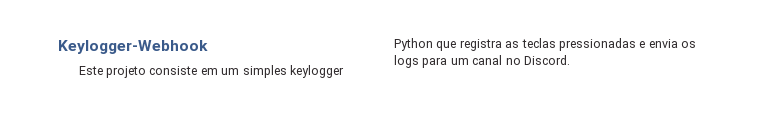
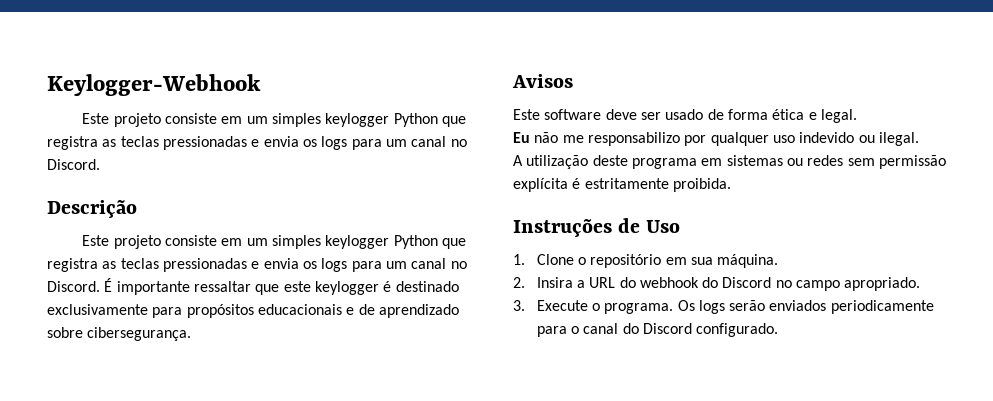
(570, 60) none -> [47,200,137,218] [82,235,467,249] [47,258,467,272] [47,278,459,295] [47,304,459,318] [47,327,192,341] [512,74,573,88] [513,109,857,123] [513,132,919,146] [513,155,946,169] [513,178,731,192] [513,218,681,237] [513,254,779,268] [513,277,921,291] [513,300,934,314] [536,323,779,337] // Descrição // Este projeto consiste em um simples keylogger Python que registra as teclas pressionadas e envia os logs para um canal no Discord. É importante ressaltar que este keylogger é destinado exclusivamente para propósitos educacionais e de aprendizado sobre cibersegurança. // Avisos // Este software deve ser usado de forma ética e legal. // Eu não me responsabilizo por qualquer uso indevido ou ilegal. // A utilização deste programa em sistemas ou redes sem permissão explícita é estritamente proibida. // Instruções de Uso // 1. Clone o repositório em sua máquina. // 2. Insira a URL do webhook do Discord no campo apropriado. // 3. Execute o programa. Os logs serão enviados periodicamente para o canal do Discord configurado.

